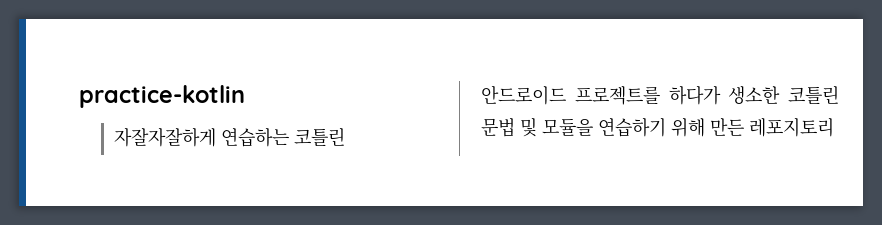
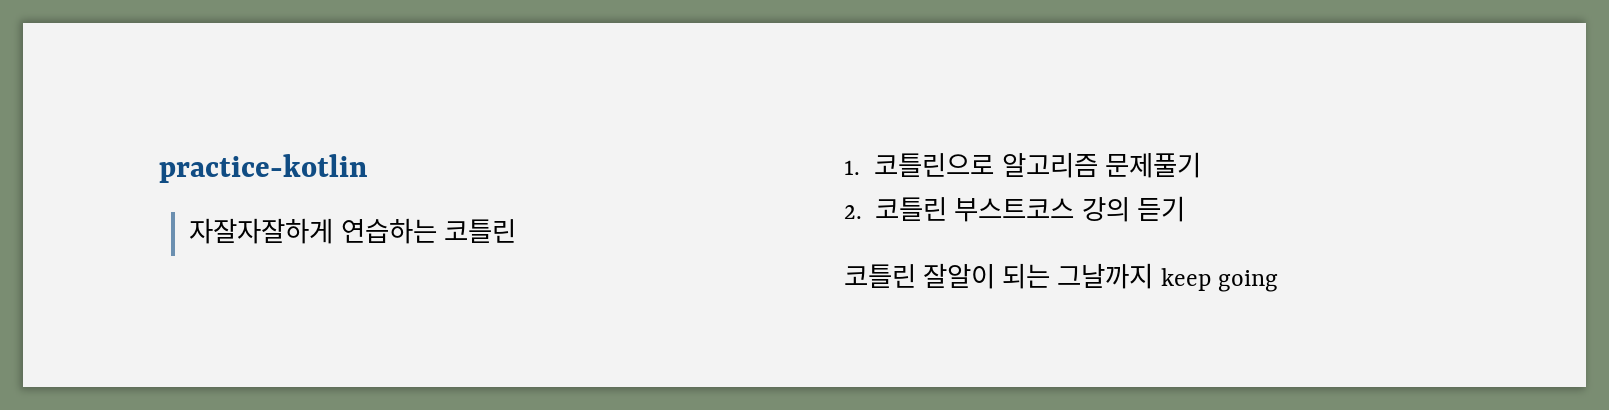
[481,85,839,105] [481,117,834,137] 안드로이드 프로젝트를 하다가 생소한 코틀린 문법 및 모듈을 연습하기 위해 만든 레포지토리 -> [844,152,1201,178] [844,196,1185,222] [844,263,1278,292] 1. 코틀린으로 알고리즘 문제풀기 // 2. 코틀린 부스트코스 강의 듣기 // 코틀린 잘알이 되는 그날까지 keep going

